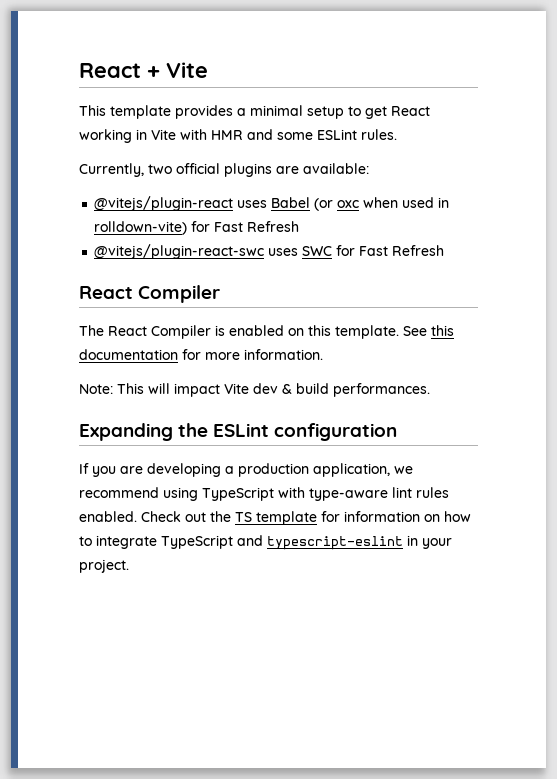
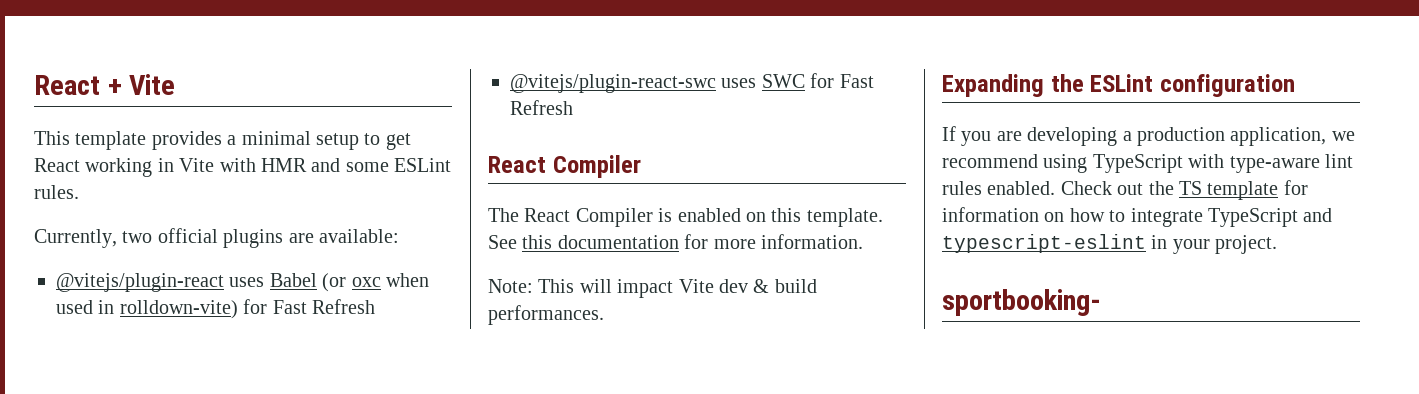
(129, 566) none -> [942,289,1101,316] // sportbooking-

